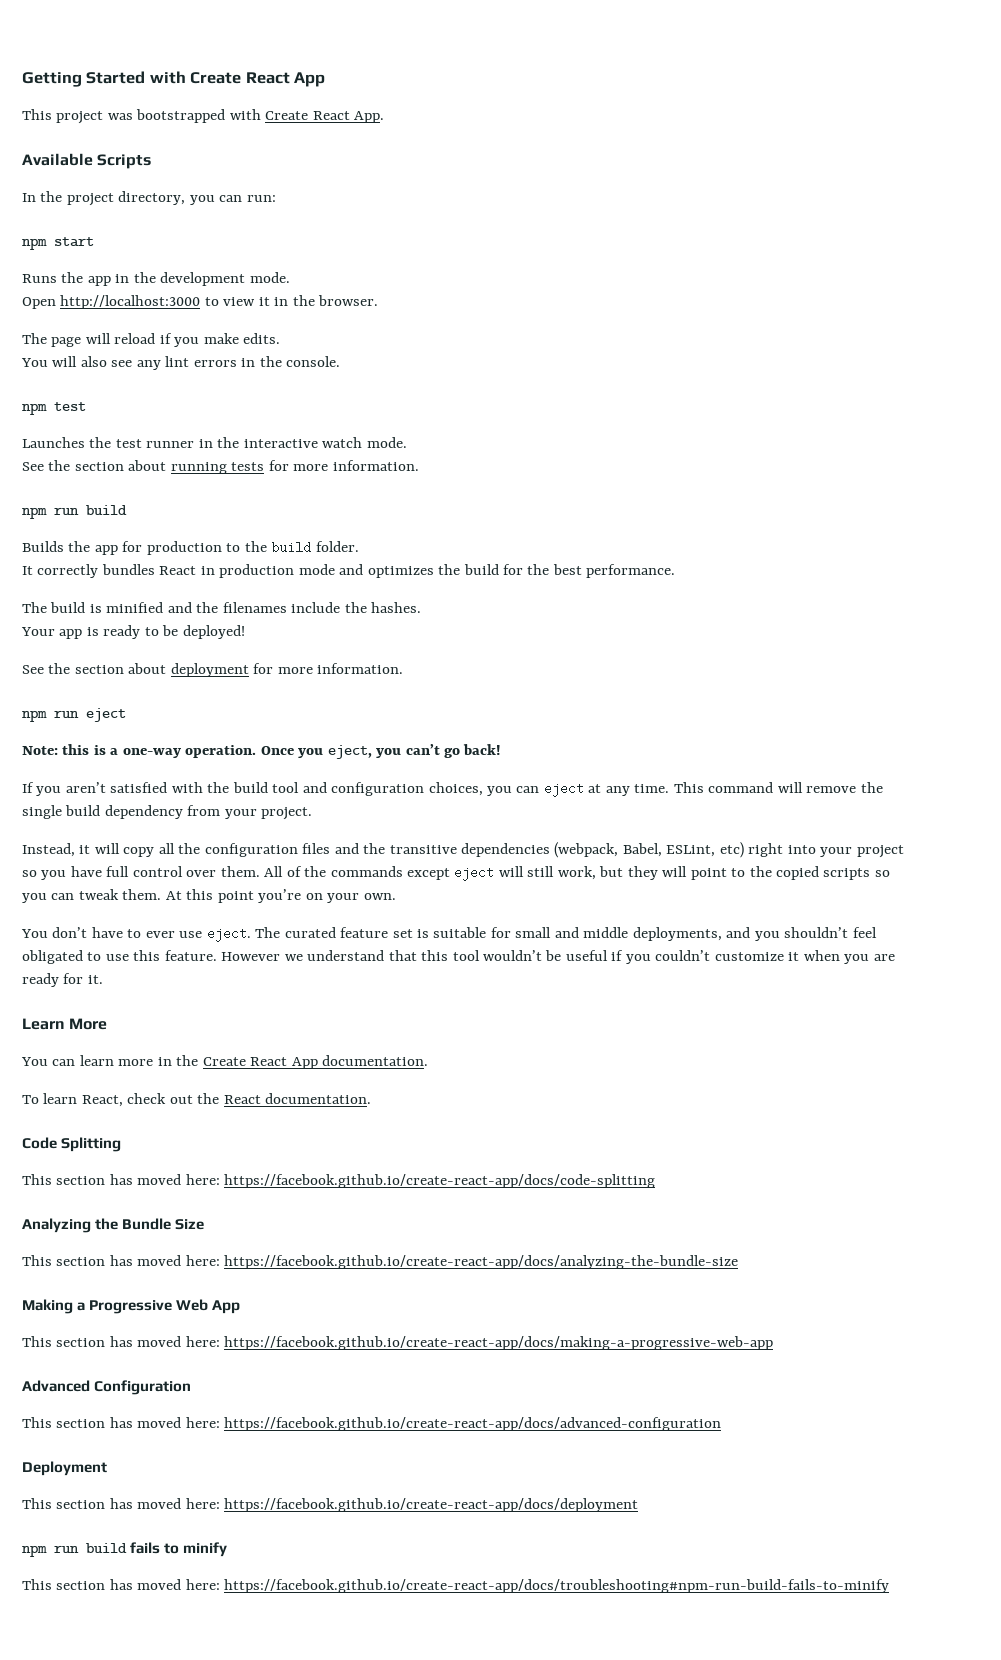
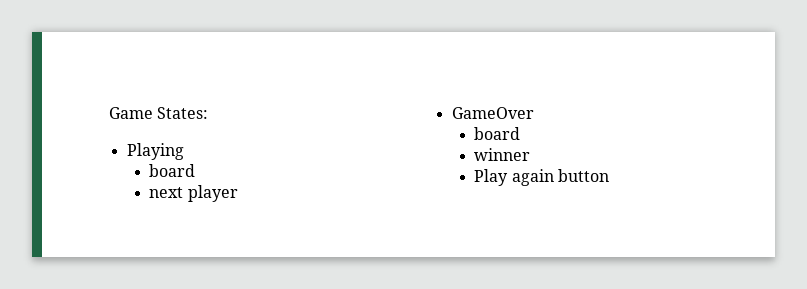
[22,71,326,87] [22,109,385,124] [22,153,152,169] [22,191,276,206] [22,237,94,250] [22,272,290,286] [22,295,379,309] [22,333,281,347] [21,356,341,370] [22,402,86,415] [22,437,407,448] [22,460,419,474] [22,505,127,519] [22,541,359,555] [22,564,676,578] [22,602,422,613] [21,625,245,639] [22,663,404,677] [22,708,126,722] [22,744,502,759] [22,782,883,797] [22,805,313,820] [22,842,904,858] [22,866,890,881] [22,889,396,903] [21,927,877,942] [22,950,895,964] [22,973,103,987] [22,1018,108,1030] [21,1055,429,1069] [22,1093,372,1107] [22,1137,122,1152] [22,1174,656,1188] [22,1218,205,1233] [22,1255,739,1269] [22,1299,241,1314] [22,1336,774,1350] [22,1380,192,1395] [22,1417,722,1431] [22,1461,107,1476] [22,1498,639,1512] [22,1542,228,1557] [22,1579,890,1593] Getting Started with Create React App // This project was bootstrapped with Create React App. // Available Scripts // In the project directory, you can run: // npm start // Runs the app in the development mode. // Open http://localhost:3000 to view it in the browser. // The page will reload if you make edits. // You will also see any lint errors in the console. // npm test // Launches the test runner in the interactive watch mode. // See the section about running tests for more information. // npm run build // Builds the app for production to the build folder. // It correctly bundles React in production mode and optimizes the build for the best performance. // The build is minified and the filenames include the hashes. // Your app is ready to be deployed! // See the section about deployment for more information. // npm run eject // Note: this is a one-way operation. Once you eject, you can’t go back! // If you aren’t satisfied with the build tool and configuration choices, you can eject at any time. This command will remove the single build dependency from your project. // Instead, it will copy all the configuration files and the transitive dependencies (webpack, Babel, ESLint, etc) right into your project so you have full control over them. All of the commands except eject will still work, but they will point to the copied scripts so you can tweak them. At this point you’re on your own. // You don’t have to ever use eject. The curated feature set is suitable for small and middle deployments, and you shouldn’t feel obligated to use this feature. However we understand that this tool wouldn’t be useful if you couldn’t customize it when you are ready for it. // Learn More // You can learn more in the Create React App documentation. // To learn React, check out the React documentation. // Code Splitting // This section has moved here: https://facebook.github.io/create-react-app/docs/code-splitting // Analyzing the Bundle Size // This section has moved here: https://facebook.github.io/create-react-app/docs/analyzing-the-bundle-size // Making a Progressive Web App // This section has moved here: https://facebook.github.io/create-react-app/docs/making-a-progressive-web-app // Advanced Configuration // This section has moved here: https://facebook.github.io/create-react-app/docs/advanced-configuration // Deployment // This section has moved here: https://facebook.github.io/create-react-app/docs/deployment // npm run build fails to minify // This section has moved here: https://facebook.github.io/create-react-app/docs/troubleshooting#npm-run-build-fails-to-minify -> [109,107,209,119] [126,143,184,160] [149,164,196,177] [149,185,238,202] [451,107,534,119] [474,127,521,140] [474,148,531,161] [474,169,609,186] Game States: // Playing // board // next player // GameOver // board // winner // Play again button

